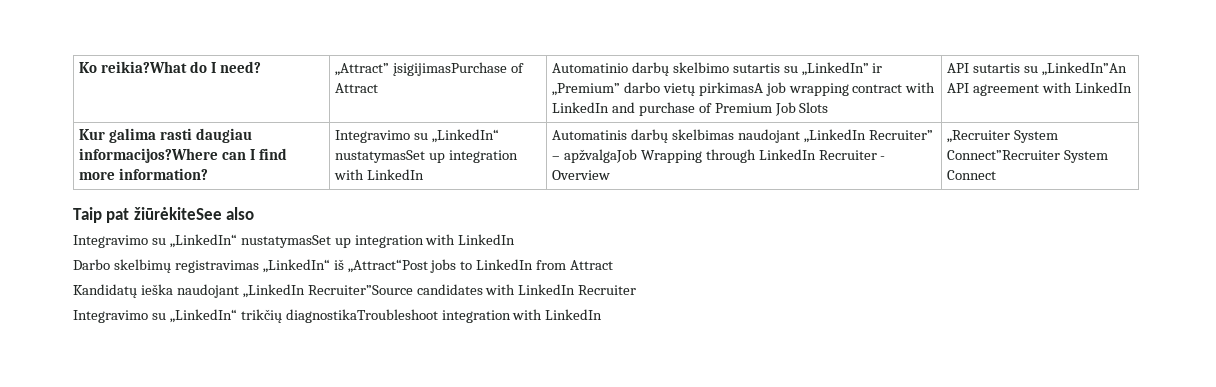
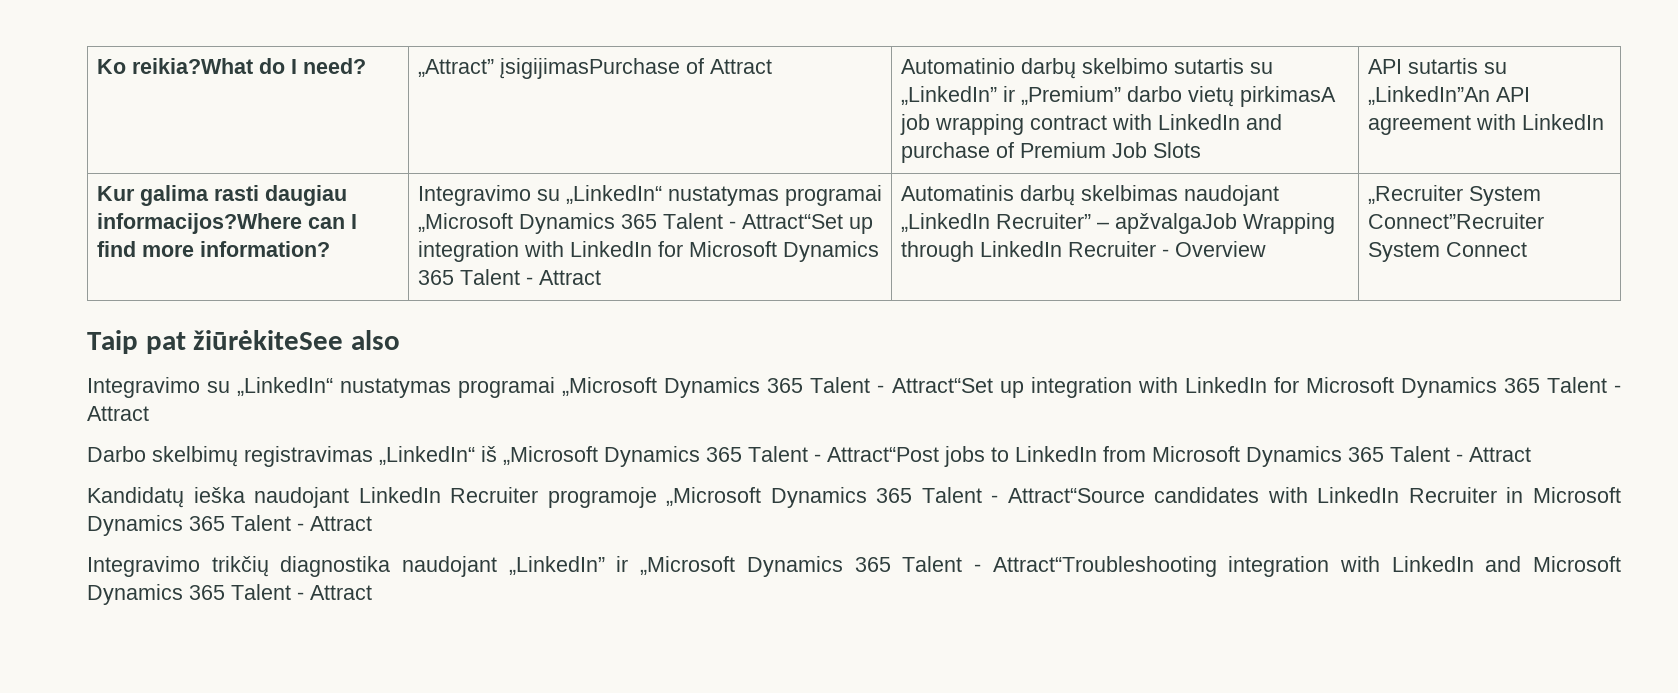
[334,150,518,163] [333,169,424,180] nustatymasSet up integration with LinkedIn -> [667,185,882,206] [417,213,873,234] [417,241,879,262] [417,269,601,285] nustatymas programai „Microsoft Dynamics 365 Talent - Attract“Set up integration with LinkedIn for Microsoft Dynamics 365 Talent - Attract
[240,234,516,248] nustatymasSet up integration with LinkedIn -> [340,377,1621,398] [87,406,149,421] nustatymas programai „Microsoft Dynamics 365 Talent - Attract“Set up integration with LinkedIn for Microsoft Dynamics 365 Talent - Attract
[347,259,614,273] [73,284,637,298] [73,309,603,323] „Attract“Post jobs to LinkedIn from Attract // Kandidatų ieška naudojant „LinkedIn Recruiter”Source candidates with LinkedIn Recruiter // Integravimo su „LinkedIn“ trikčių diagnostikaTroubleshoot integration with LinkedIn -> [503,446,1531,467] [87,487,1621,508] [87,515,372,536] [87,556,1621,577] [87,584,372,605] „Microsoft Dynamics 365 Talent - Attract“Post jobs to LinkedIn from Microsoft Dynamics 365 Talent - Attract // Kandidatų ieška naudojant LinkedIn Recruiter programoje „Microsoft Dynamics 365 Talent - Attract“Source candidates with LinkedIn Recruiter in Microsoft Dynamics 365 Talent - Attract // Integravimo trikčių diagnostika naudojant „LinkedIn” ir „Microsoft Dynamics 365 Talent - Attract“Troubleshooting integration with LinkedIn and Microsoft Dynamics 365 Talent - Attract

